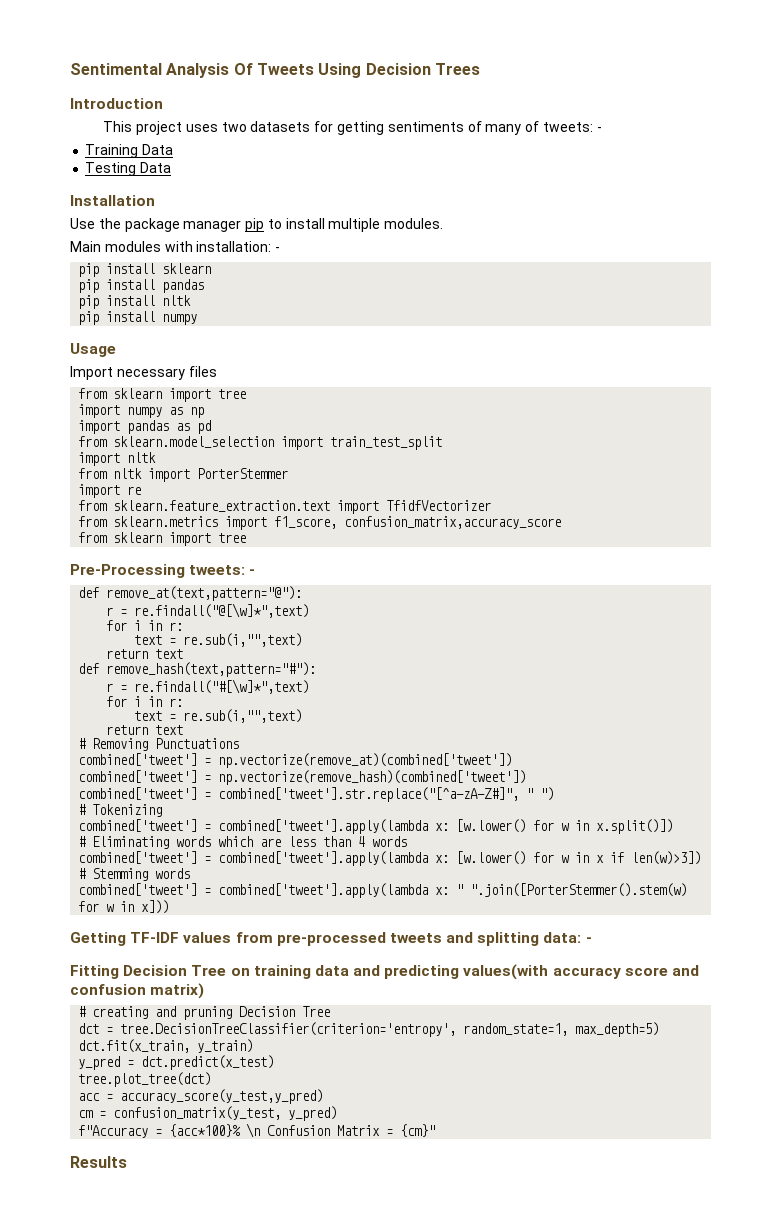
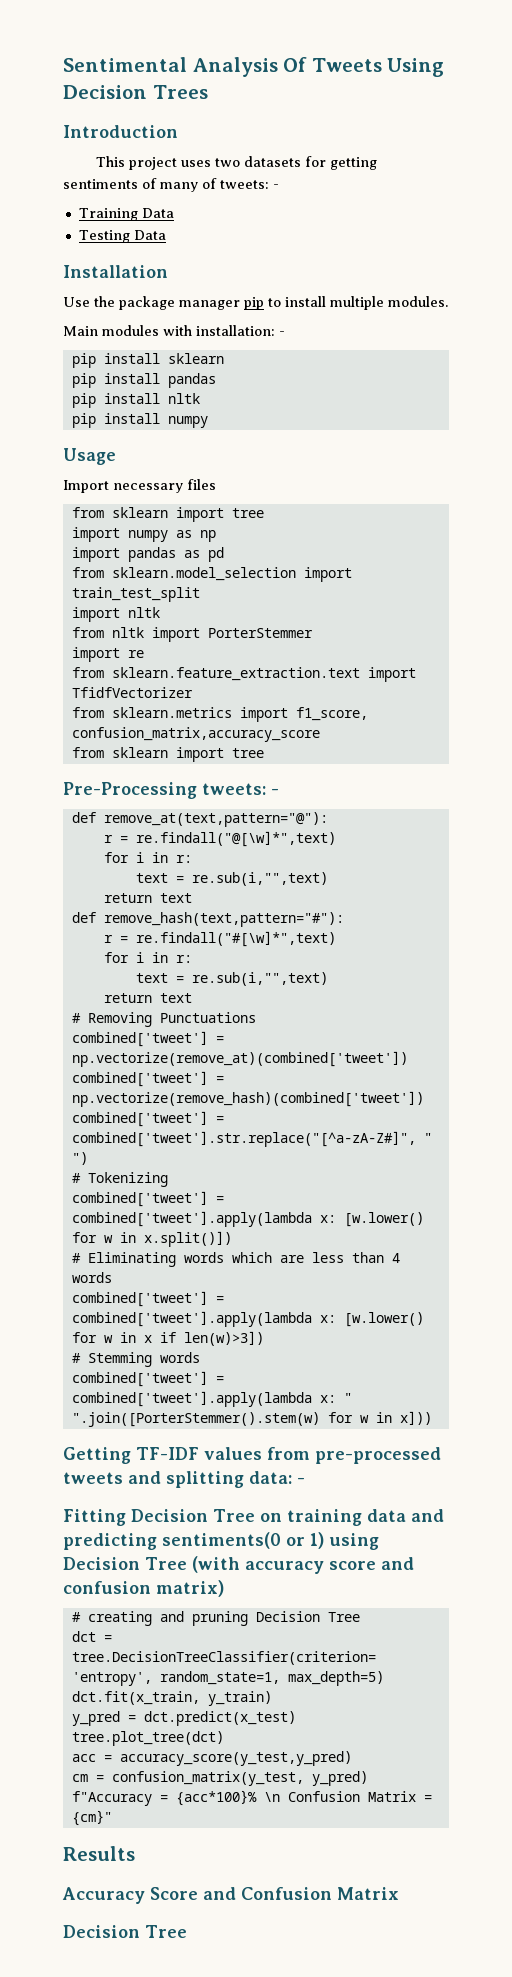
[463,964,549,980] values(with -> [162,1532,379,1550] [63,1556,240,1573] sentiments(0 or 1) using Decision Tree (with
(127, 1162) none -> [62,1887,399,1904] [63,1925,187,1938] // Accuracy Score and Confusion Matrix // Decision Tree

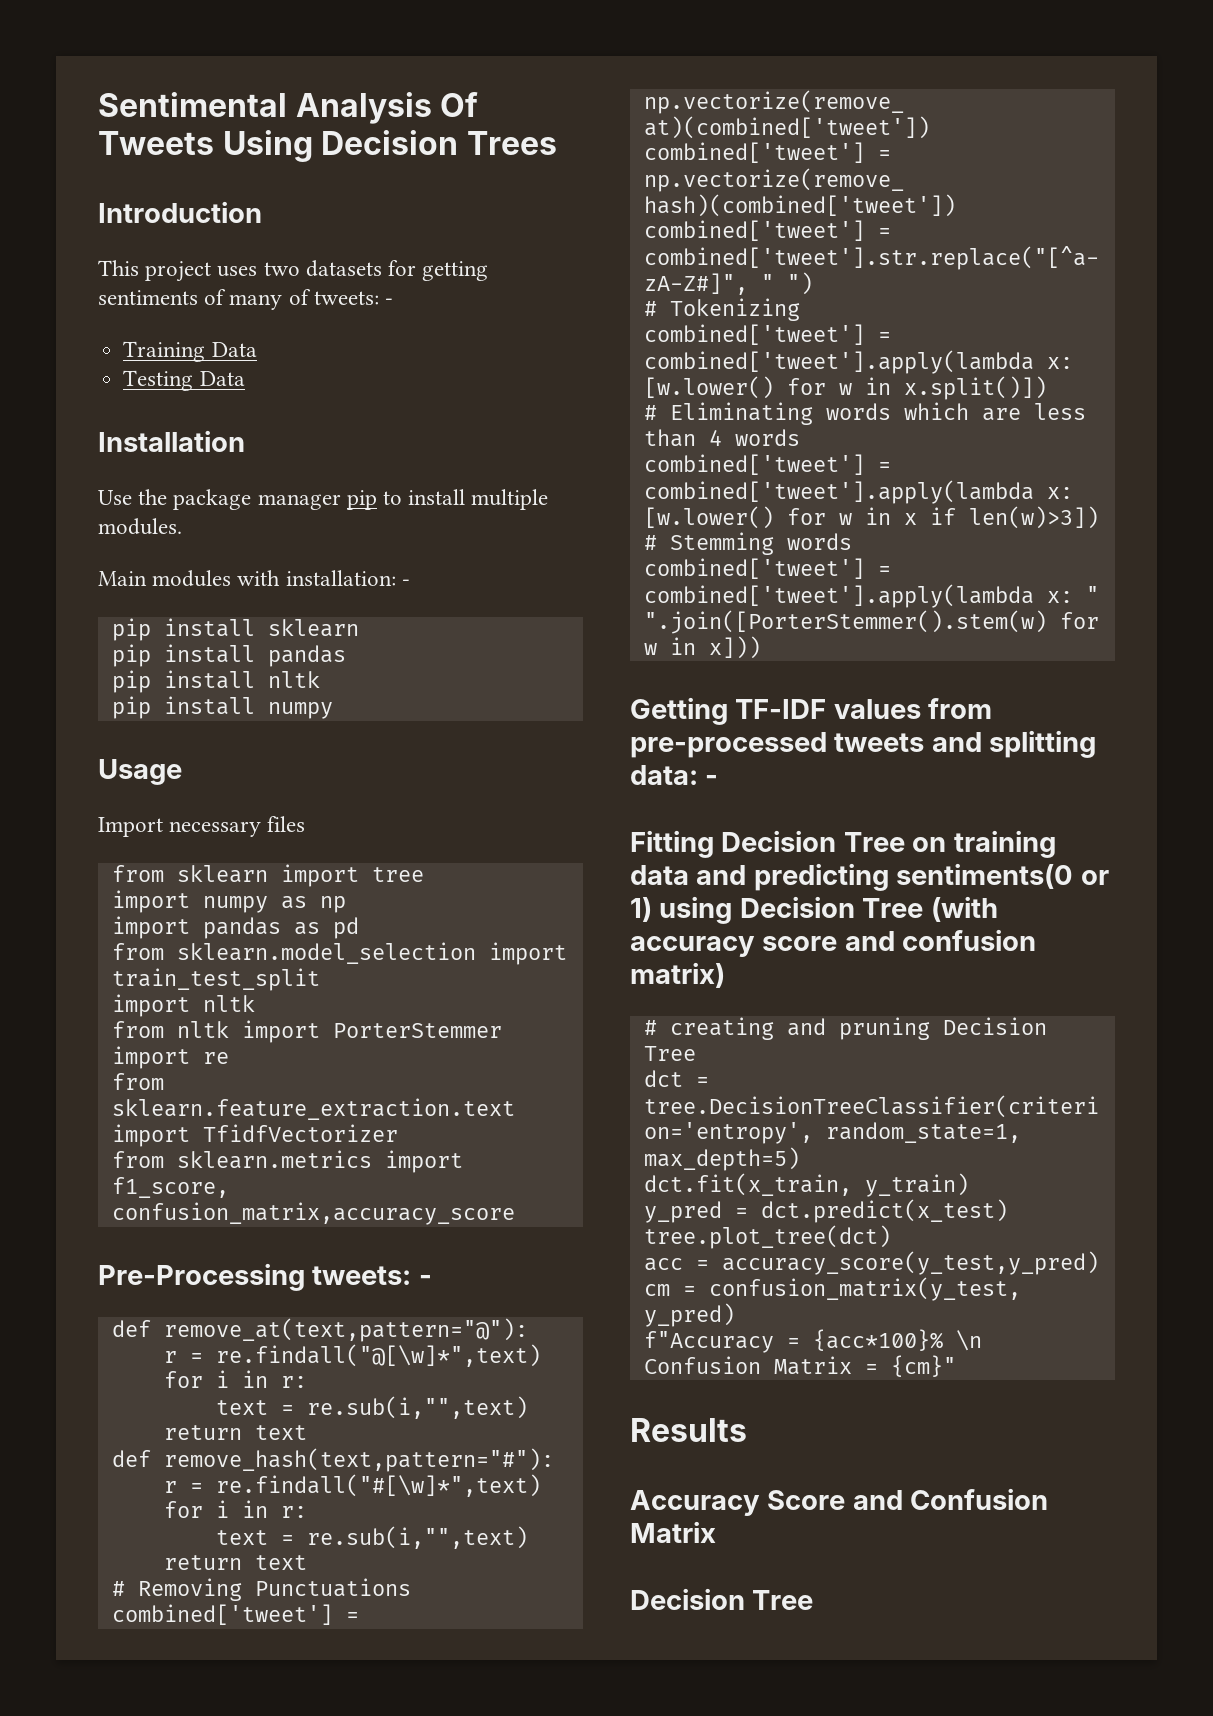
[71,747,264,762] // from sklearn import tree -> (515, 1213) none

